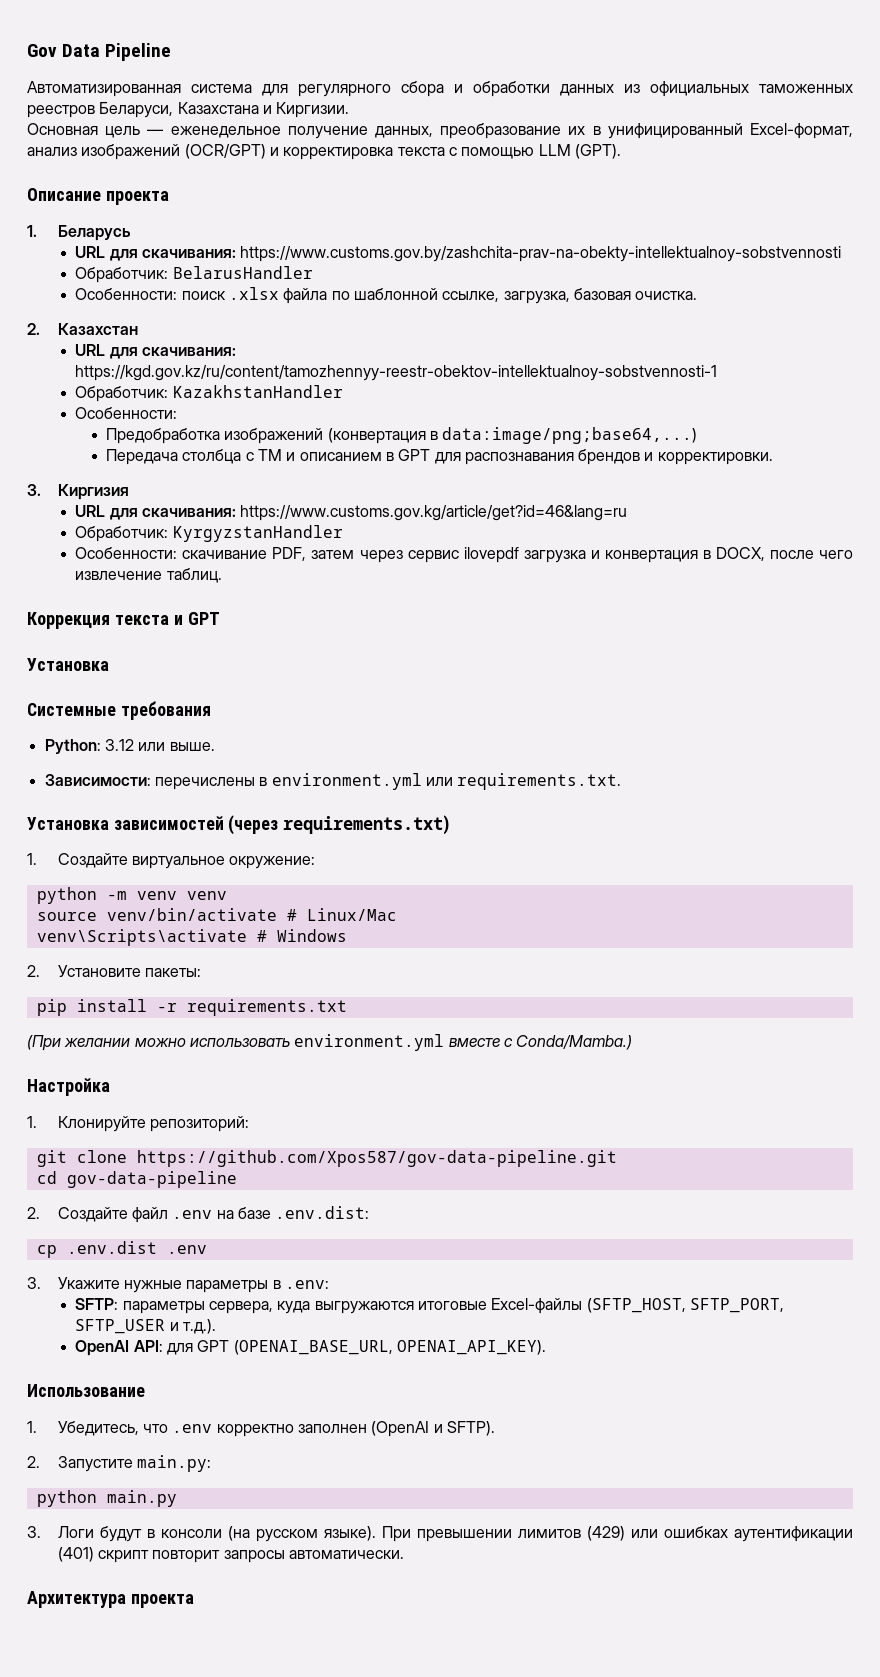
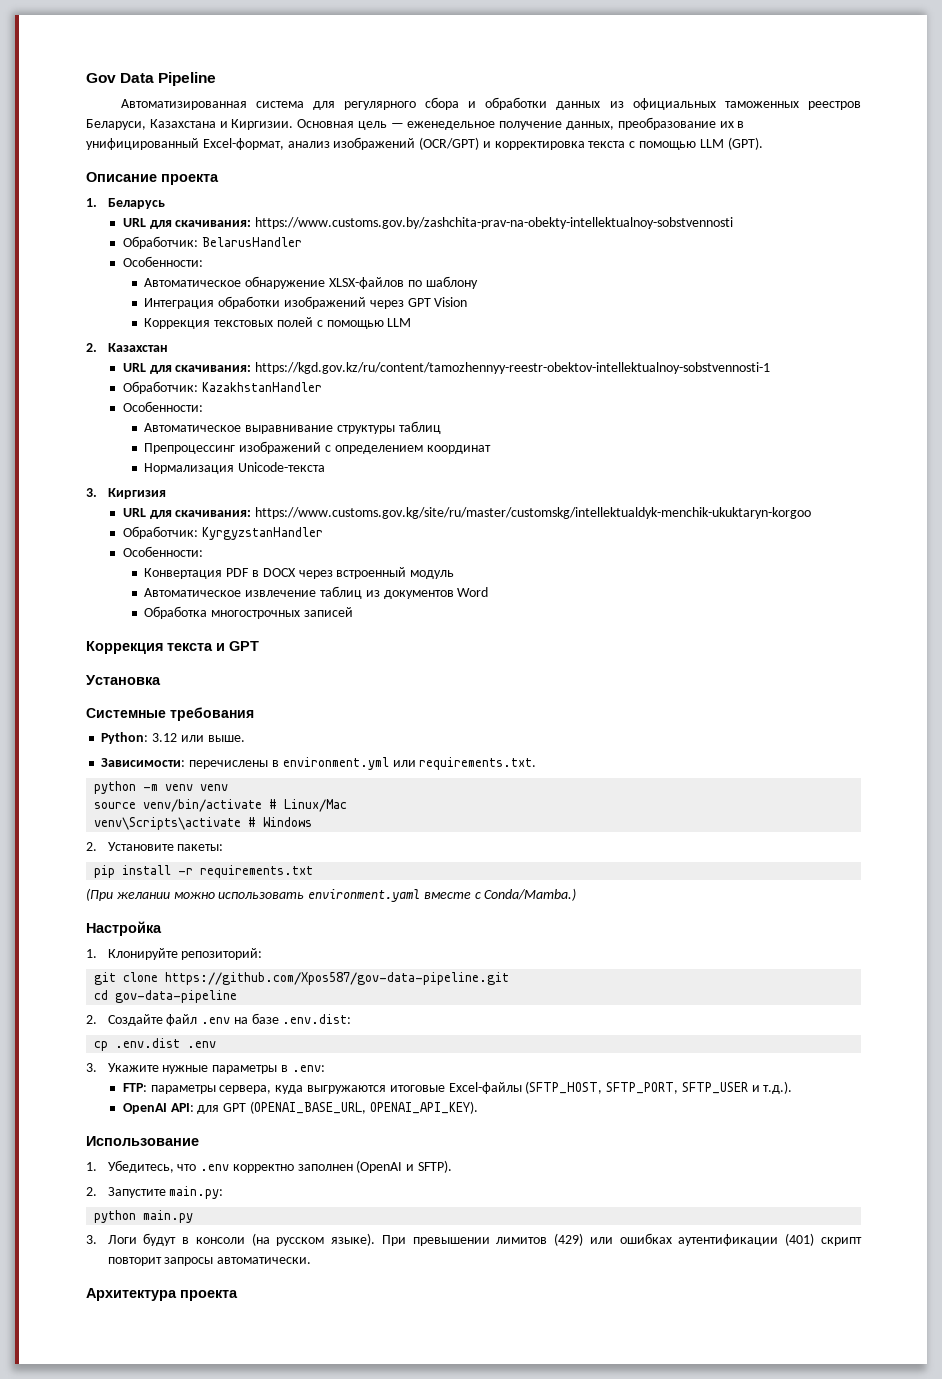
(350, 110) // -> (294, 124) none
[181,287,698,304] поиск .xlsx файла по шаблонной ссылке, загрузка, базовая очистка. -> [144,276,478,289] [144,296,468,309] [144,317,412,329] // Автоматическое обнаружение XLSX-файлов по шаблону // Интеграция обработки изображений через GPT Vision // Коррекция текстовых полей с помощью LLM
[105,427,698,444] [105,449,773,465] Предобработка изображений (конвертация в data:image/png;base64,...) // Передача столбца с ТМ и описанием в GPT для распознавания брендов и корректировки. -> [144,421,441,434] [144,441,491,454] [144,462,326,474] Автоматическое выравнивание структуры таблиц // Препроцессинг изображений с определением координат // Нормализация Unicode-текста
[240,505,628,521] https://www.customs.gov.kg/article/get?id=46&lang=ru -> [255,507,812,519] https://www.customs.gov.kg/site/ru/master/customskg/intellektualdyk-menchik-ukuktaryn-korgoo
[182,547,853,563] [75,568,222,583] скачивание PDF, затем через сервис ilovepdf загрузка и конвертация в DOCX, после чего извлечение таблиц. -> [144,567,455,579] [144,586,489,599] [144,606,353,619] // Конвертация PDF в DOCX через встроенный модуль // Автоматическое извлечение таблиц из документов Word // Обработка многострочных записей
[27,815,450,835] [27,853,316,869] // Установка зависимостей (через requirements.txt) // 1. Создайте виртуальное окружение: -> (537, 763) none
[294,1034,445,1051] environment.yml -> [308,889,421,902] environment.yaml
[75,1298,119,1310] SFTP: -> [122,1083,147,1092] FTP:

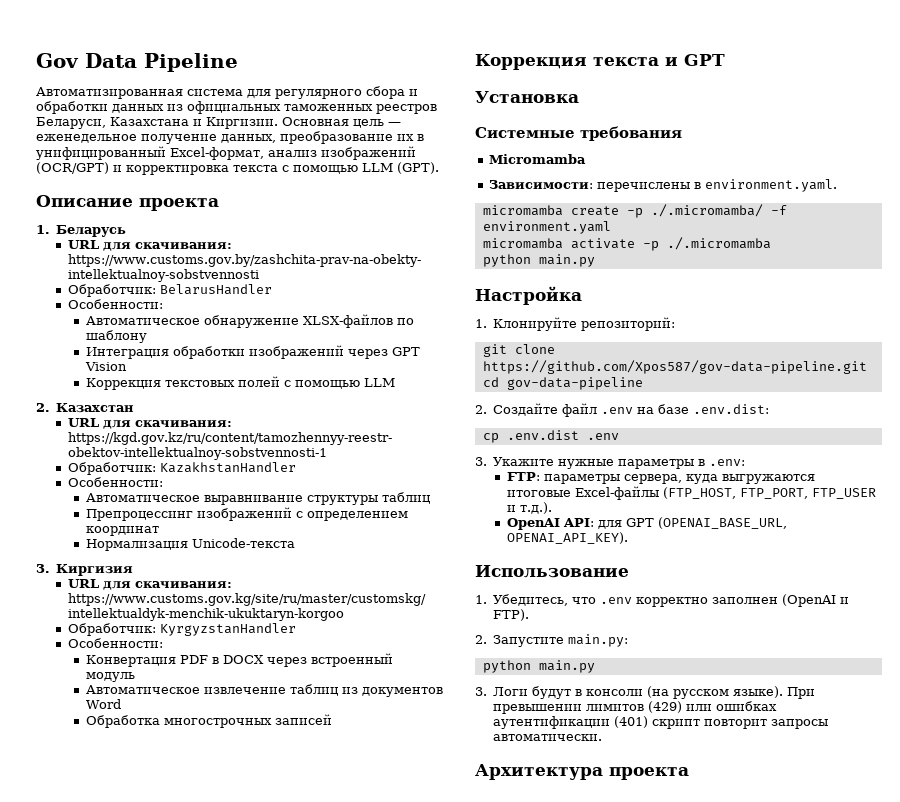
[101,732,245,744] Python: 3.12 или выше. -> [488,154,586,164] Micromamba
[282,757,537,770] [94,781,229,794] [94,799,348,812] [94,817,313,830] [86,842,224,851] [94,865,314,878] [86,888,577,902] environment.yml или requirements.txt. // python -m venv venv // source venv/bin/activate # Linux/Mac // venv\Scripts\activate # Windows // 2. Установите пакеты: // pip install -r requirements.txt // (При желании можно использовать environment.yaml вместе с Conda/Mamba.) -> [704,179,837,192] [482,204,787,218] [482,221,611,234] [482,237,771,251] [482,254,595,267] environment.yaml. // micromamba create -p ./.micromamba/ -f environment.yaml // micromamba activate -p ./.micromamba // python main.py
[525,1081,748,1094] (SFTP_HOST, SFTP_PORT, SFTP_USER -> [662,487,876,499] (FTP_HOST, FTP_PORT, FTP_USER
[417,1160,452,1173] SFTP). -> [493,609,530,621] FTP).

